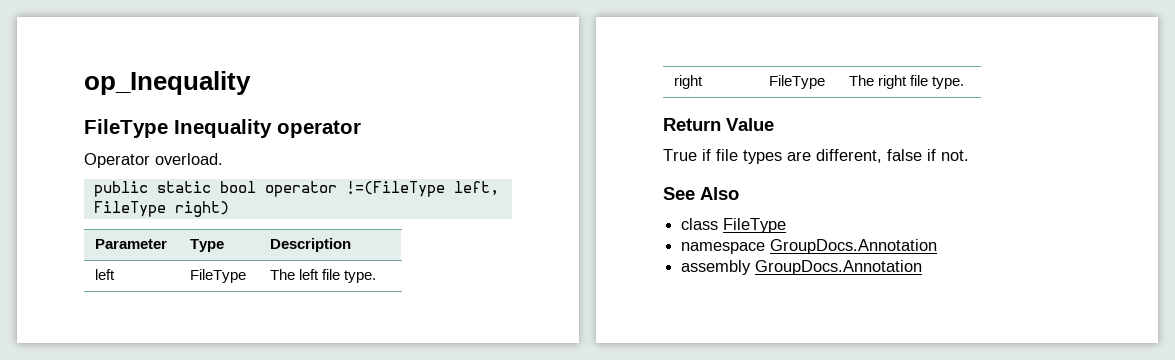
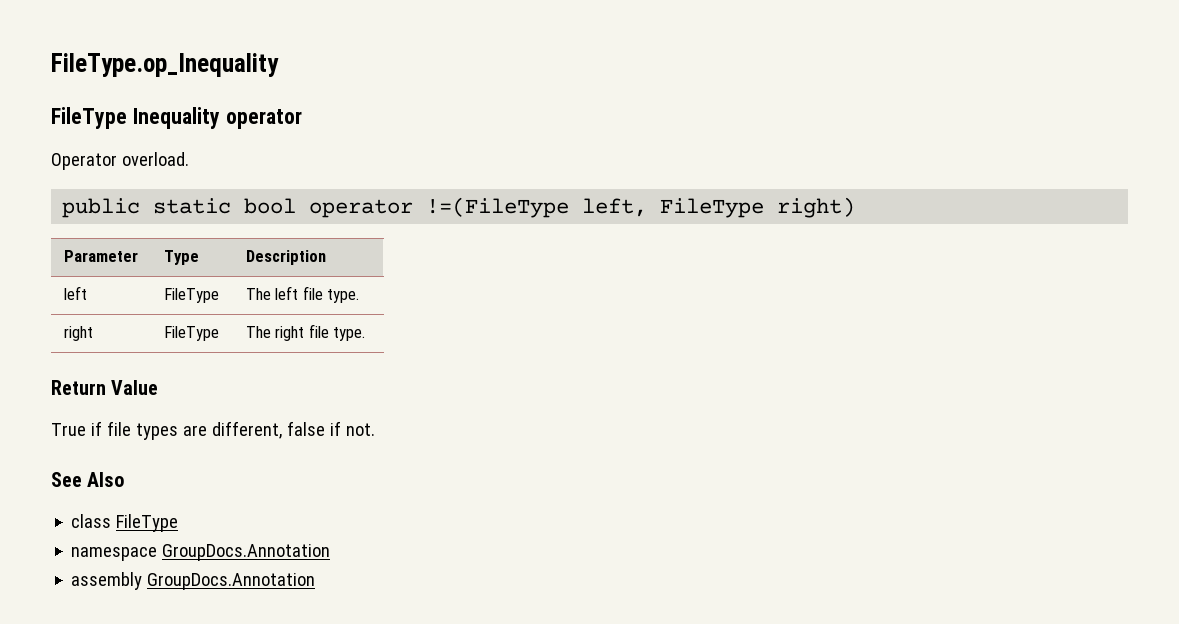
[84,71,251,95] op_Inequality -> [51,53,279,77] FileType.op_Inequality

